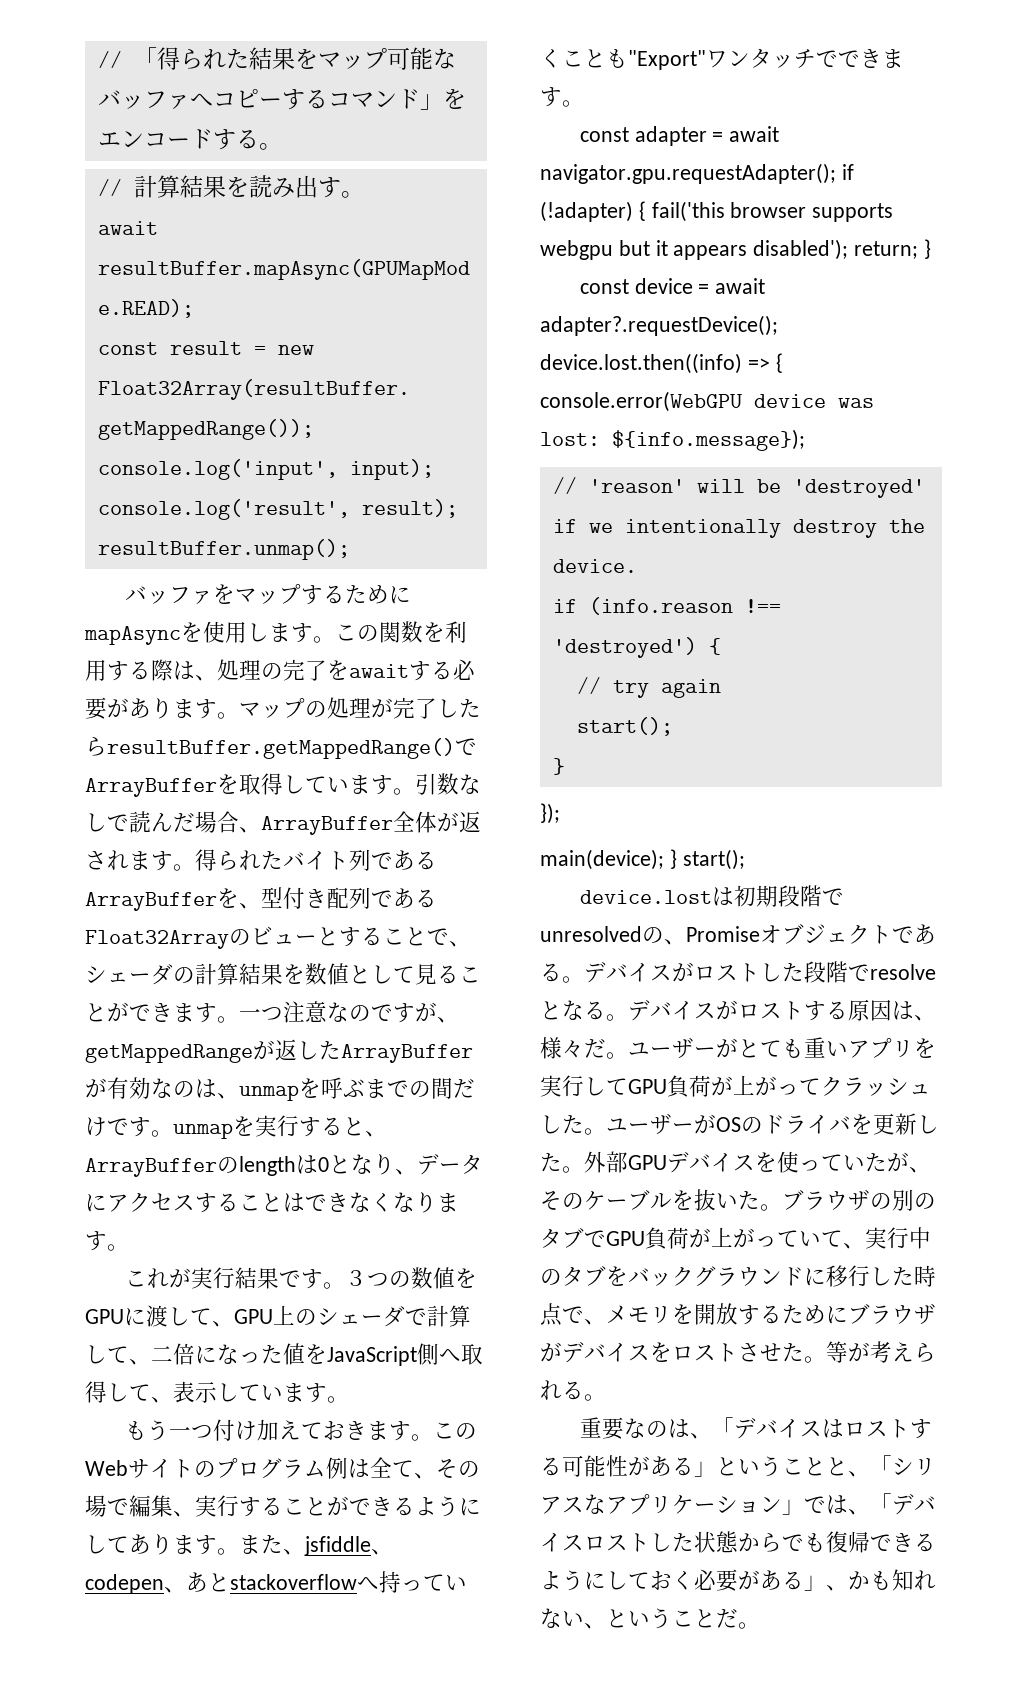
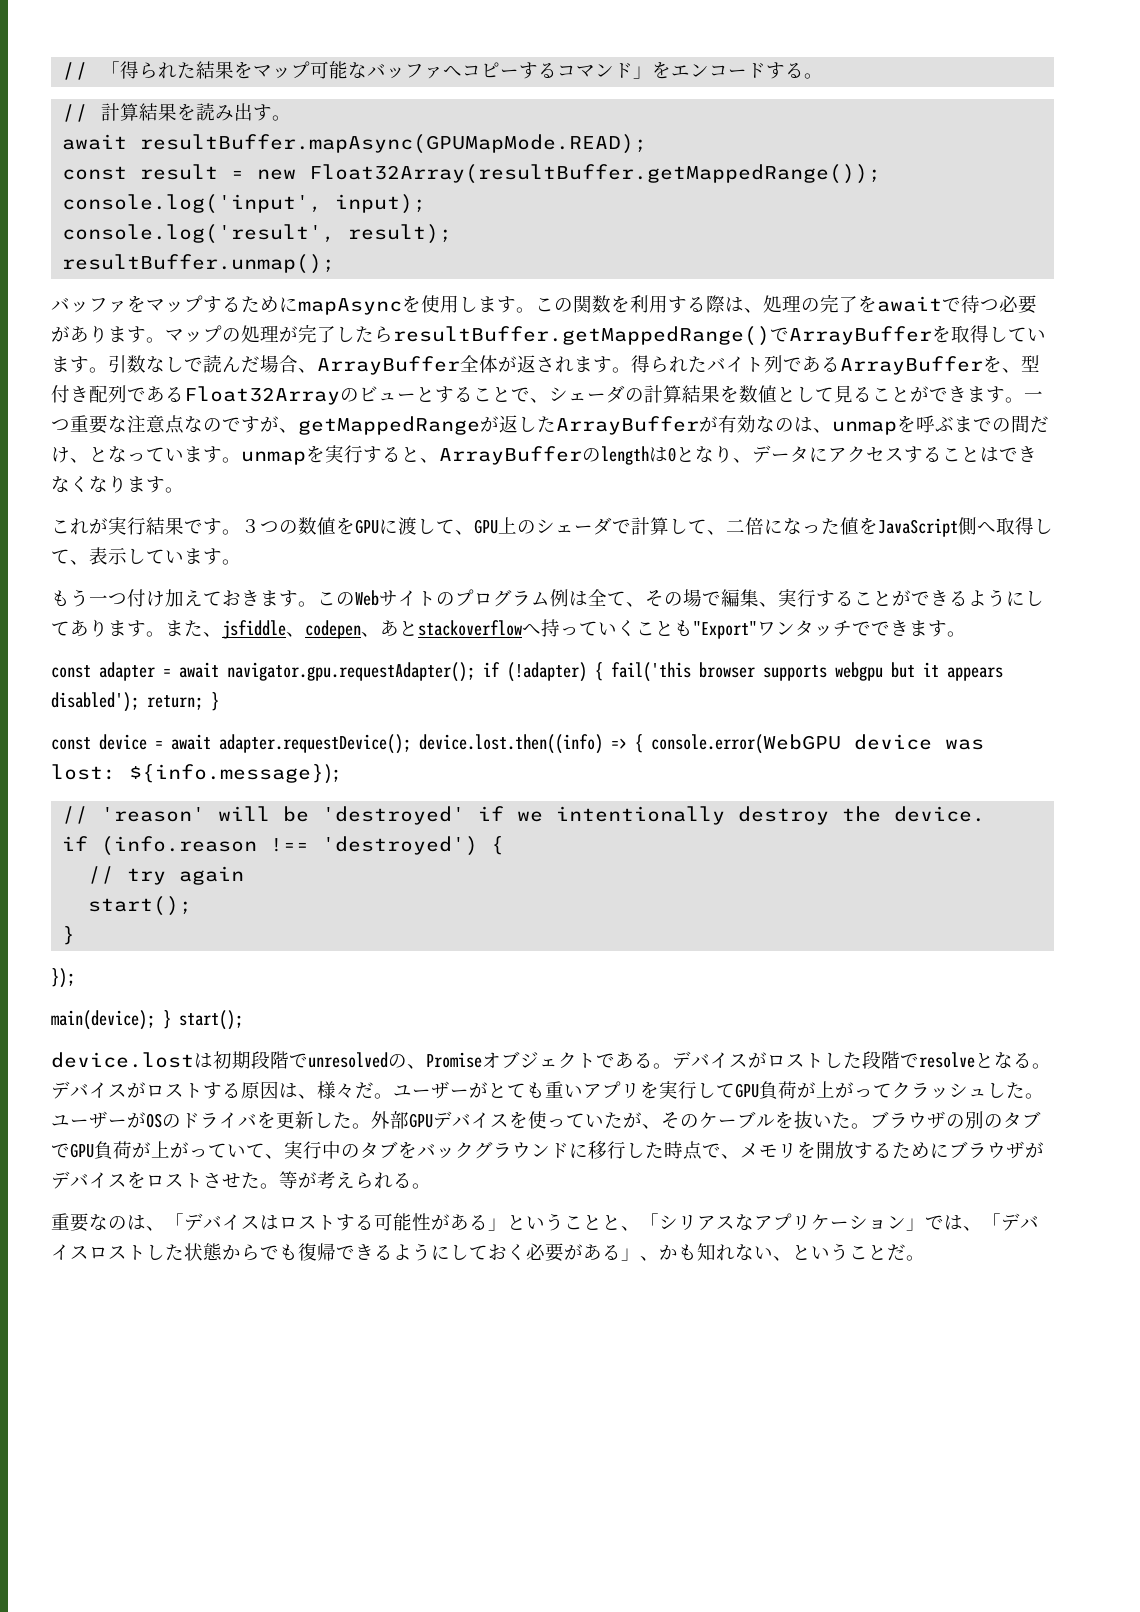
[409,661,453,681] する -> [942,295,999,313] で待つ
[283,1001,327,1023] 注意 -> [70,415,184,434] 重要な注意点
[107,1118,129,1135] で -> [70,446,203,463] 、となっていま
[540,315,778,336] adapter?.requestDevice(); -> [219,734,411,754] adapter.requestDevice();

